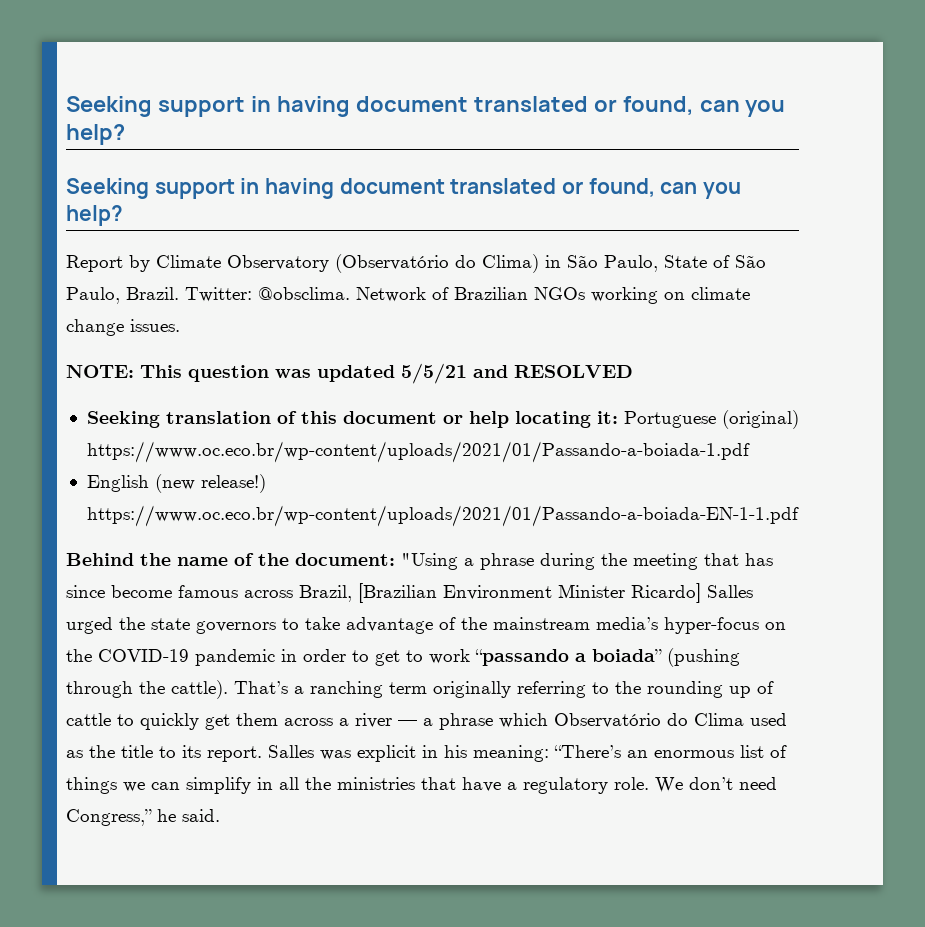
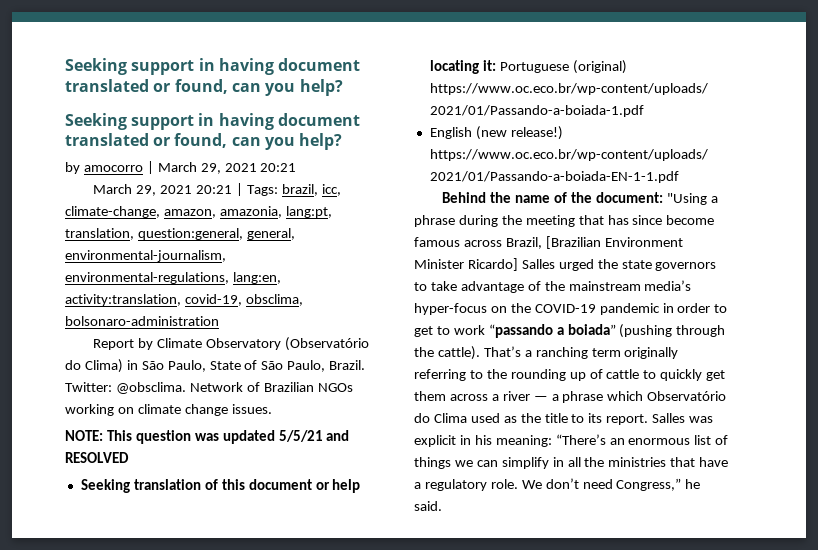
(123, 215) none -> [65,161,297,174] [93,183,341,196] [65,206,332,218] [65,228,295,240] [65,250,226,262] [65,272,281,284] [65,294,303,306] [65,316,219,326] // by amocorro | March 29, 2021 20:21 // March 29, 2021 20:21 | Tags: brazil, icc, climate-change, amazon, amazonia, lang:pt, translation, question:general, general, environmental-journalism, environmental-regulations, lang:en, activity:translation, covid-19, obsclima, bolsonaro-administration

